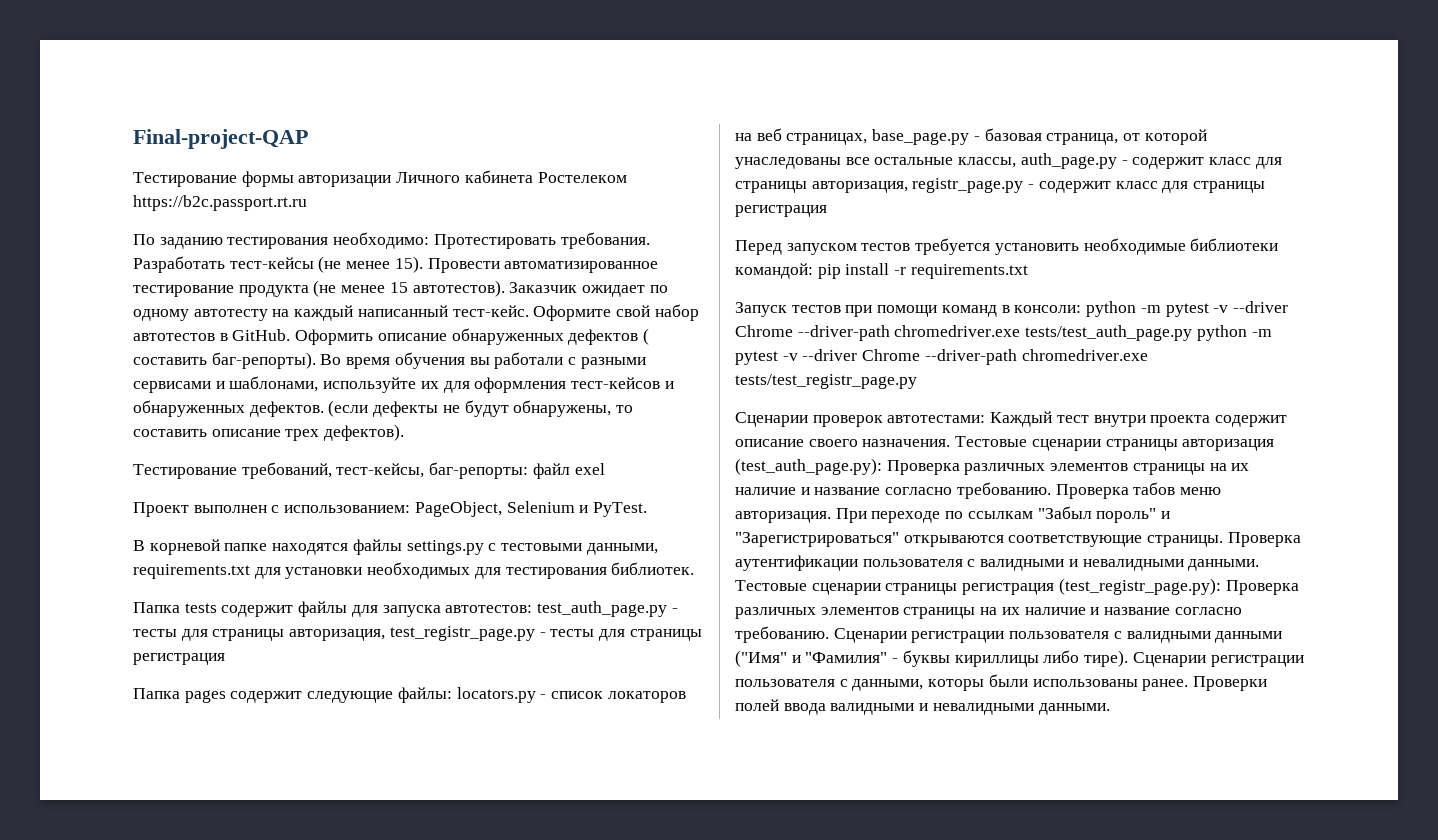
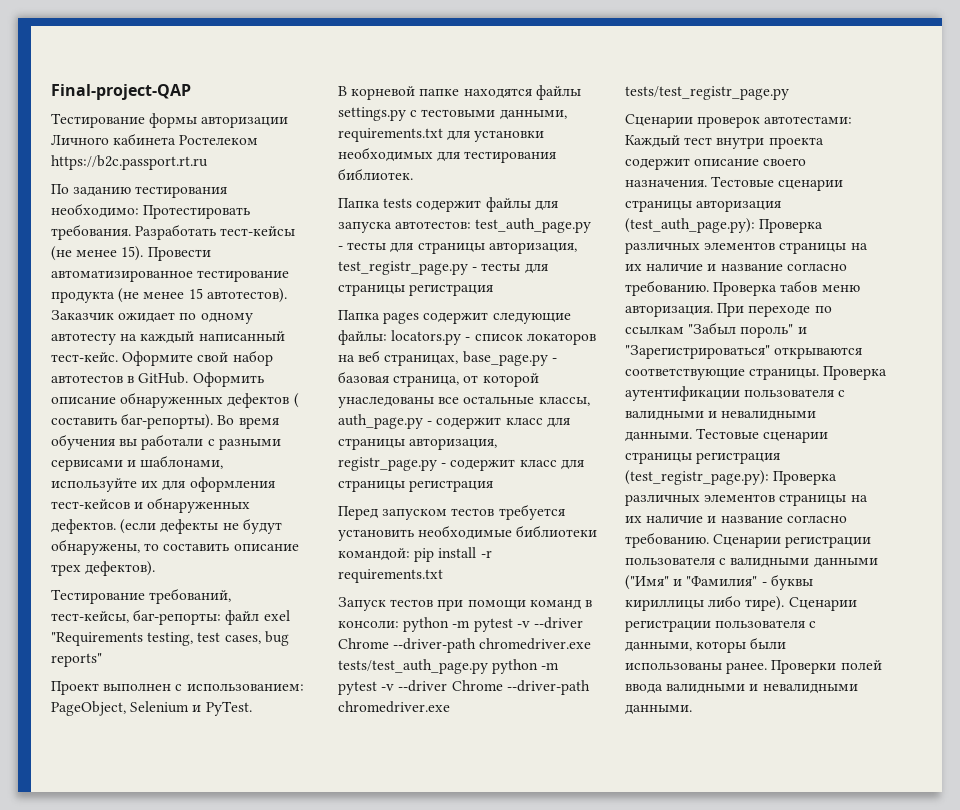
(605, 469) none -> [51,631,289,646] [51,653,102,667] "Requirements testing, test cases, bug reports"

